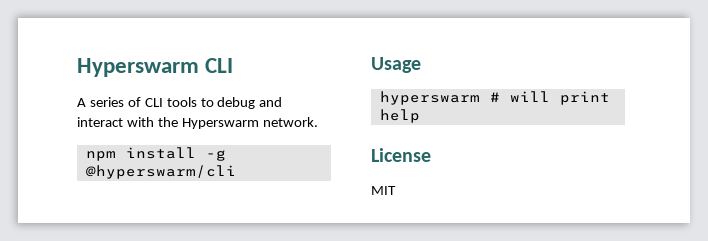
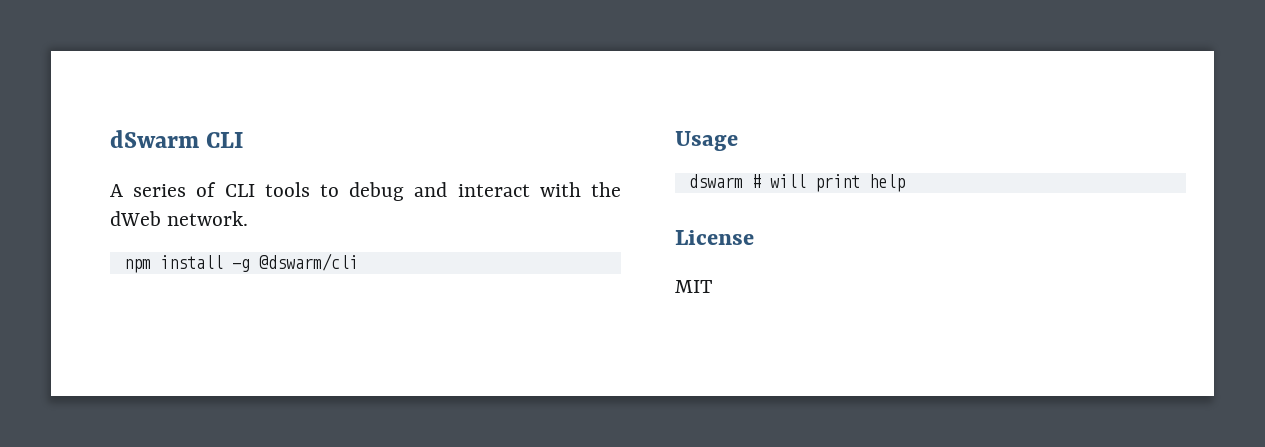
[77,58,199,77] Hyperswarm -> [110,130,199,148] dSwarm
[181,118,259,129] Hyperswarm -> [110,211,161,226] dWeb
[85,165,236,179] @hyperswarm/cli -> [258,253,358,271] @dswarm/cli
[379,91,480,105] hyperswarm -> [688,174,743,188] dswarm

